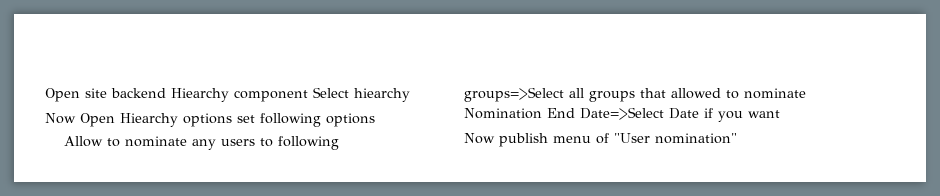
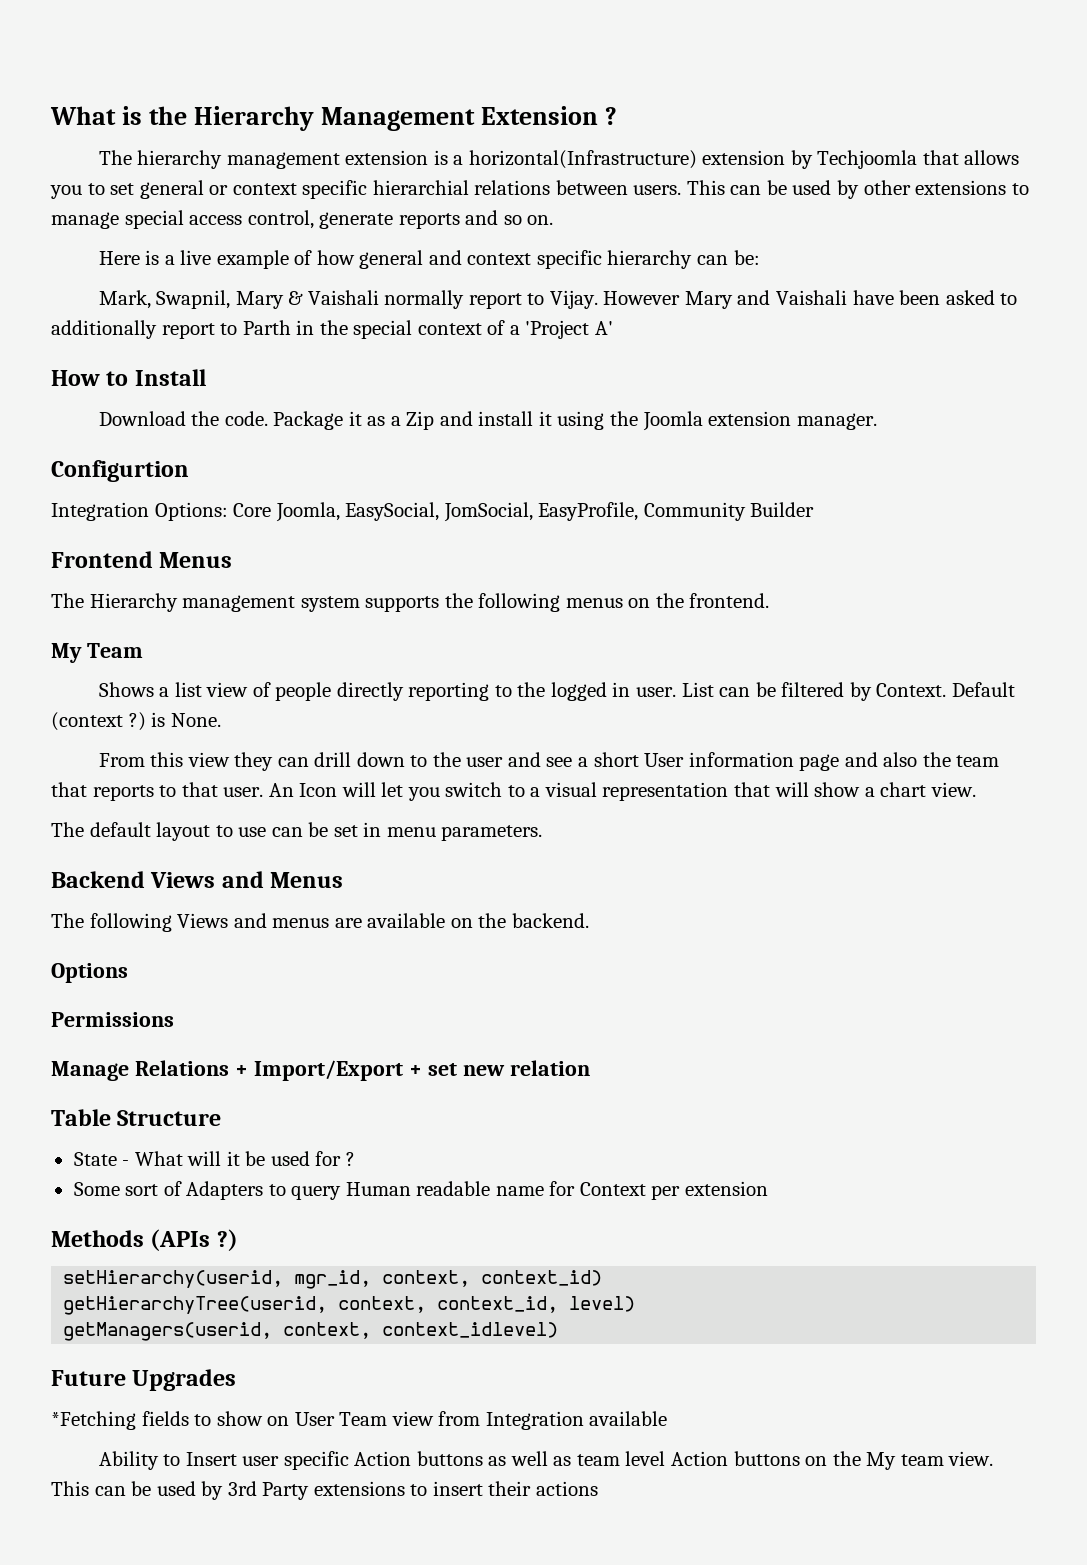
[45,87,410,102] [45,113,375,127] [63,136,339,150] [464,87,806,102] [464,107,780,122] [464,133,737,147] Open site backend Hiearchy component Select hiearchy // Now Open Hiearchy options set following options // Allow to nominate any users to following groups=>Select all groups that allowed to nominate Nomination End Date=>Select Date if you want // Now publish menu of "User nomination" -> [50,106,618,131] [98,150,1020,169] [50,180,1029,199] [51,210,554,229] [98,250,760,269] [98,290,1018,309] [51,320,613,339] [51,369,206,386] [98,411,877,431] [51,460,189,482] [51,502,815,522] [51,551,233,568] [51,593,770,612] [51,643,143,663] [98,682,1015,701] [51,712,221,731] [98,752,1000,771] [51,782,976,801] [51,822,543,841] [51,871,344,888] [51,913,589,932] [51,963,128,983] [51,1012,174,1027] [51,1060,590,1081] [51,1109,222,1126] [73,1151,355,1166] [73,1181,768,1200] [51,1229,238,1251] [63,1270,603,1289] [63,1296,636,1315] [63,1322,559,1341] [51,1369,237,1391] [51,1411,668,1430] [98,1451,994,1470] [51,1481,598,1500] What is the Hierarchy Management Extension ? // The hierarchy management extension is a horizontal(Infrastructure) extension by Techjoomla that allows you to set general or context specific hierarchial relations between users. This can be used by other extensions to manage special access control, generate reports and so on. // Here is a live example of how general and context specific hierarchy can be: // Mark, Swapnil, Mary & Vaishali normally report to Vijay. However Mary and Vaishali have been asked to additionally report to Parth in the special context of a 'Project A' // How to Install // Download the code. Package it as a Zip and install it using the Joomla extension manager. // Configurtion // Integration Options: Core Joomla, EasySocial, JomSocial, EasyProfile, Community Builder // Frontend Menus // The Hierarchy management system supports the following menus on the frontend. // My Team // Shows a list view of people directly reporting to the logged in user. List can be filtered by Context. Default (context ?) is None. // From this view they can drill down to the user and see a short User information page and also the team that reports to that user. An Icon will let you switch to a visual representation that will show a chart view. // The default layout to use can be set in menu parameters. // Backend Views and Menus // The following Views and menus are available on the backend. // Options // Permissions // Manage Relations + Import/Export + set new relation // Table Structure // State - What will it be used for ? // Some sort of Adapters to query Human readable name for Context per extension // Methods (APIs ?) // setHierarchy(userid, mgr_id, context, context_id) // getHierarchyTree(userid, context, context_id, level) // getManagers(userid, context, context_idlevel) // Future Upgrades // *Fetching fields to show on User Team view from Integration available // Ability to Insert user specific Action buttons as well as team level Action buttons on the My team view. This can be used by 3rd Party extensions to insert their actions

